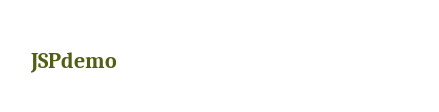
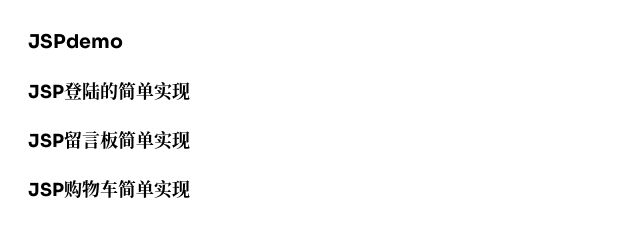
(117, 62) none -> [28,82,190,101] [28,131,190,150] [28,180,190,199] // JSP登陆的简单实现 // JSP留言板简单实现 // JSP购物车简单实现

